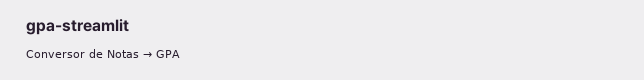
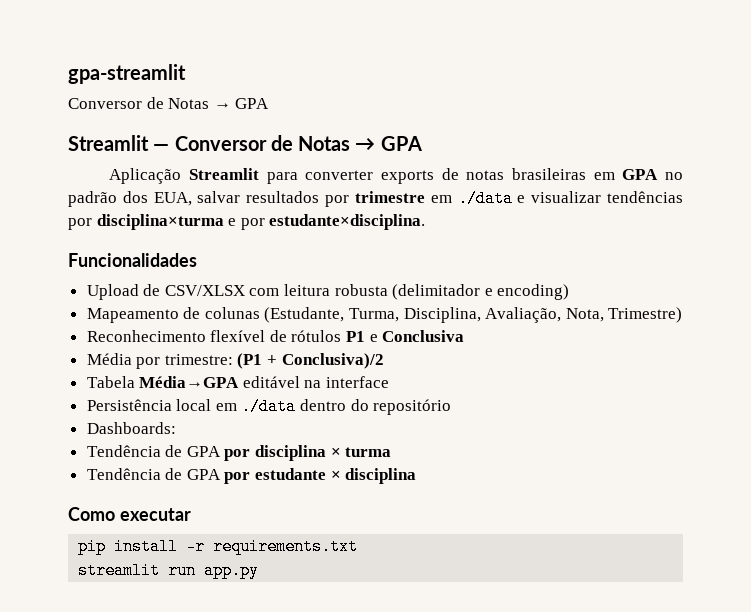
(180, 54) none -> [68,135,422,151] [109,168,683,184] [68,190,683,207] [68,214,426,230] [68,253,197,267] [86,284,570,300] [86,307,683,323] [86,330,465,342] [86,353,384,369] [86,376,390,388] [86,398,452,415] [86,422,176,434] [86,445,392,461] [86,468,417,484] [68,507,191,521] [78,538,359,555] [78,562,260,579] // Streamlit — Conversor de Notas → GPA // Aplicação Streamlit para converter exports de notas brasileiras em GPA no padrão dos EUA, salvar resultados por trimestre em ./data e visualizar tendências por disciplina×turma e por estudante×disciplina. // Funcionalidades // Upload de CSV/XLSX com leitura robusta (delimitador e encoding) // Mapeamento de colunas (Estudante, Turma, Disciplina, Avaliação, Nota, Trimestre) // Reconhecimento flexível de rótulos P1 e Conclusiva // Média por trimestre: (P1 + Conclusiva)/2 // Tabela Média→GPA editável na interface // Persistência local em ./data dentro do repositório // Dashboards: // Tendência de GPA por disciplina × turma // Tendência de GPA por estudante × disciplina // Como executar // pip install -r requirements.txt // streamlit run app.py

